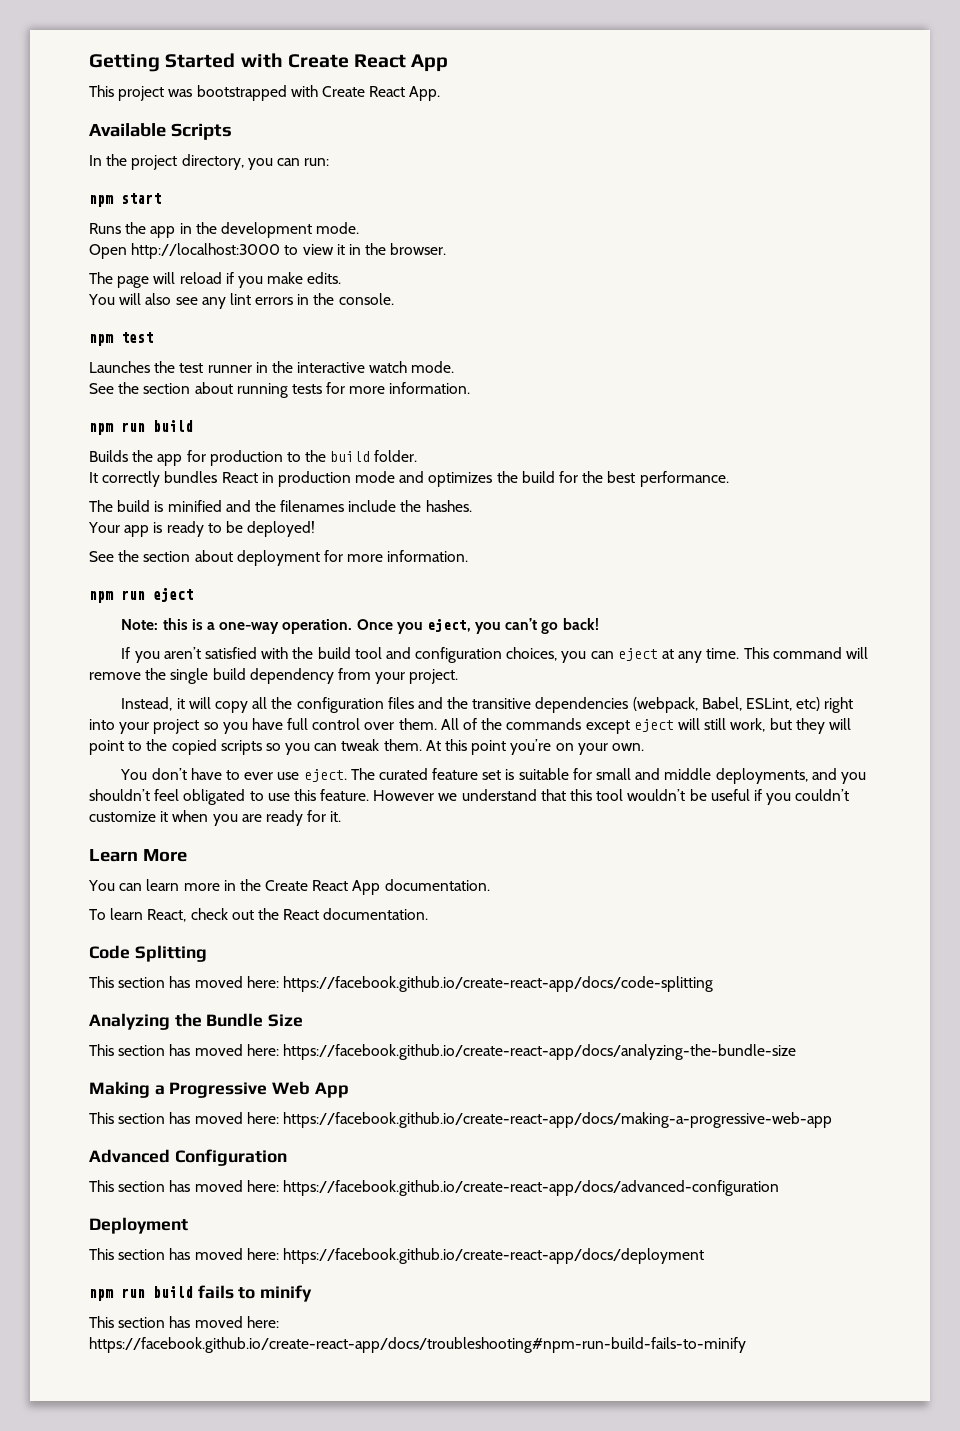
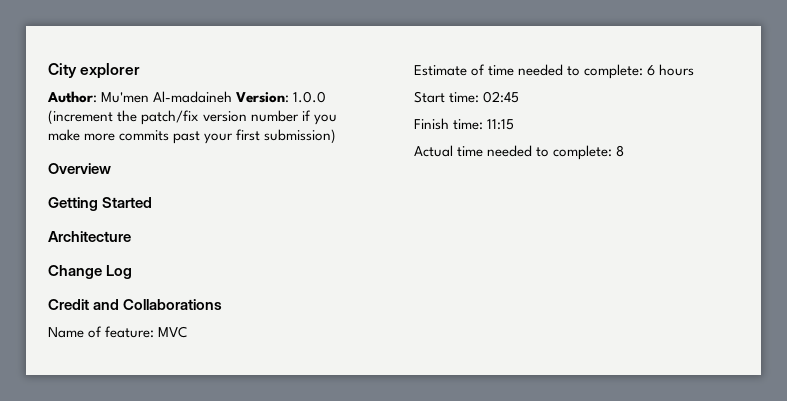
[89,53,449,72] [89,85,441,101] [89,123,232,140] [89,154,330,170] [89,193,161,207] [89,222,360,238] [89,243,447,259] [89,272,342,288] [88,293,394,309] [89,332,153,346] [89,361,455,373] [89,382,471,398] [89,420,193,435] [89,450,418,466] [89,471,729,487] [89,500,472,512] [88,521,316,537] [89,550,469,566] [89,587,193,603] [121,618,599,634] [121,647,868,663] [89,668,459,684] [121,697,854,713] [89,718,851,734] [89,739,644,755] [120,768,866,784] [89,789,850,805] [89,810,342,826] [89,849,187,862] [88,879,490,895] [89,908,429,922] [89,945,207,962] [89,976,713,992] [89,1013,304,1030] [89,1044,796,1060] [89,1081,349,1098] [89,1112,832,1128] [89,1149,287,1166] [89,1180,779,1196] [89,1217,188,1234] [89,1248,704,1264] [89,1285,313,1302] [89,1316,279,1328] [89,1337,746,1353] Getting Started with Create React App // This project was bootstrapped with Create React App. // Available Scripts // In the project directory, you can run: // npm start // Runs the app in the development mode. // Open http://localhost:3000 to view it in the browser. // The page will reload if you make edits. // You will also see any lint errors in the console. // npm test // Launches the test runner in the interactive watch mode. // See the section about running tests for more information. // npm run build // Builds the app for production to the build folder. // It correctly bundles React in production mode and optimizes the build for the best performance. // The build is minified and the filenames include the hashes. // Your app is ready to be deployed! // See the section about deployment for more information. // npm run eject // Note: this is a one-way operation. Once you eject, you can’t go back! // If you aren’t satisfied with the build tool and configuration choices, you can eject at any time. This command will remove the single build dependency from your project. // Instead, it will copy all the configuration files and the transitive dependencies (webpack, Babel, ESLint, etc) right into your project so you have full control over them. All of the commands except eject will still work, but they will point to the copied scripts so you can tweak them. At this point you’re on your own. // You don’t have to ever use eject. The curated feature set is suitable for small and middle deployments, and you shouldn’t feel obligated to use this feature. However we understand that this tool wouldn’t be useful if you couldn’t customize it when you are ready for it. // Learn More // You can learn more in the Create React App documentation. // To learn React, check out the React documentation. // Code Splitting // This section has moved here: https://facebook.github.io/create-react-app/docs/code-splitting // Analyzing the Bundle Size // This section has moved here: https://facebook.github.io/create-react-app/docs/analyzing-the-bundle-size // Making a Progressive Web App // This section has moved here: https://facebook.github.io/create-react-app/docs/making-a-progressive-web-app // Advanced Configuration // This section has moved here: https://facebook.github.io/create-react-app/docs/advanced-configuration // Deployment // This section has moved here: https://facebook.github.io/create-react-app/docs/deployment // npm run build fails to minify // This section has moved here: https://facebook.github.io/create-react-app/docs/troubleshooting#npm-run-build-fails-to-minify -> [48,63,141,79] [47,91,327,103] [48,110,338,125] [48,129,337,144] [48,163,111,174] [48,197,153,211] [48,231,131,242] [48,265,133,279] [48,299,223,310] [48,326,188,338] [414,64,695,79] [414,91,520,103] [414,118,515,130] [414,145,625,160] City explorer // Author: Mu'men Al-madaineh Version: 1.0.0 (increment the patch/fix version number if you make more commits past your first submission) // Overview // Getting Started // Architecture // Change Log // Credit and Collaborations // Name of feature: MVC // Estimate of time needed to complete: 6 hours // Start time: 02:45 // Finish time: 11:15 // Actual time needed to complete: 8

